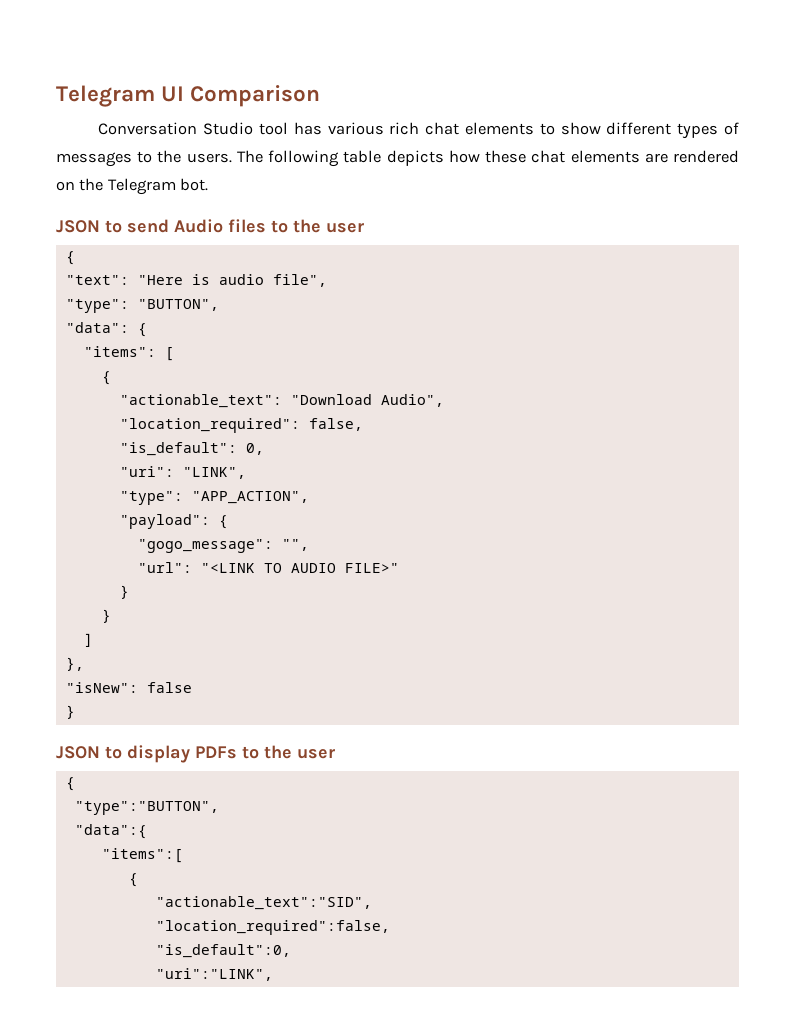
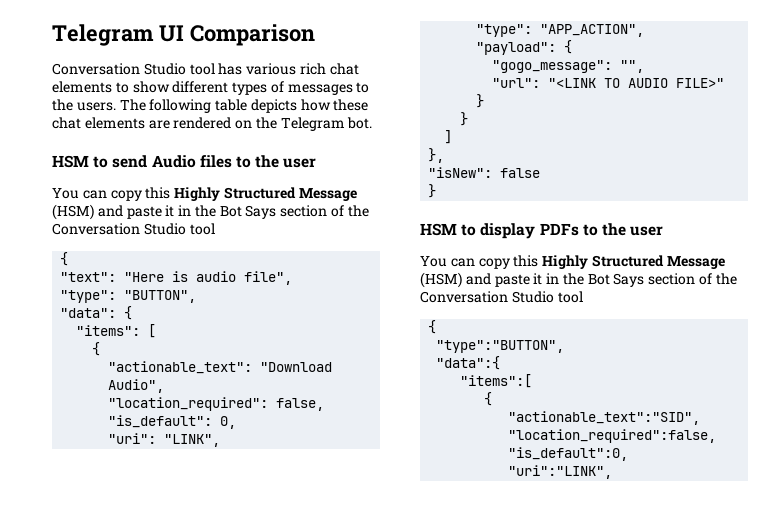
[56,220,100,233] JSON -> [52,155,89,168] HSM
(364, 228) none -> [52,187,357,201] [52,204,369,220] [52,223,215,235] // You can copy this Highly Structured Message (HSM) and paste it in the Bot Says section of the Conversation Studio tool
[56,746,100,759] JSON -> [420,223,457,236] HSM
(335, 754) none -> [420,255,725,269] [420,272,737,288] [420,291,583,303] // You can copy this Highly Structured Message (HSM) and paste it in the Bot Says section of the Conversation Studio tool

